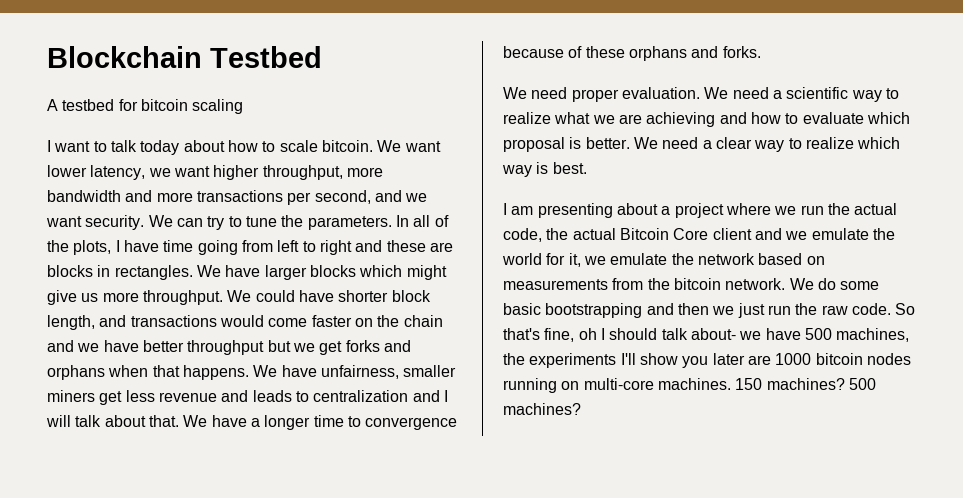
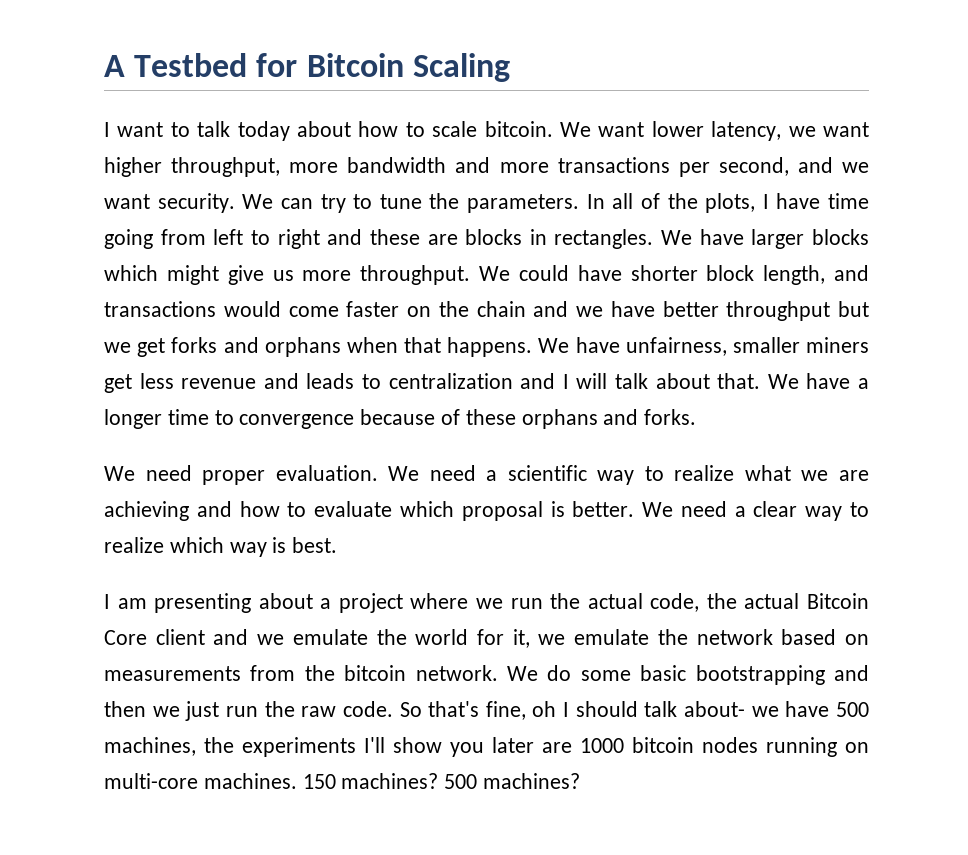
[47,46,202,68] Blockchain -> [104,55,125,77] A
[47,99,244,114] // A testbed for bitcoin scaling -> [256,53,510,82] for Bitcoin Scaling

